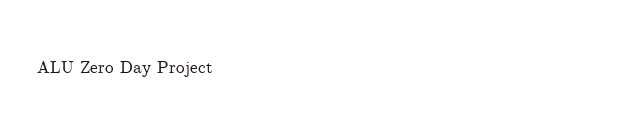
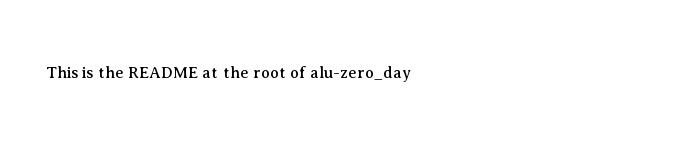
[37,61,213,77] ALU Zero Day Project -> [46,66,411,82] This is the README at the root of alu-zero_day

